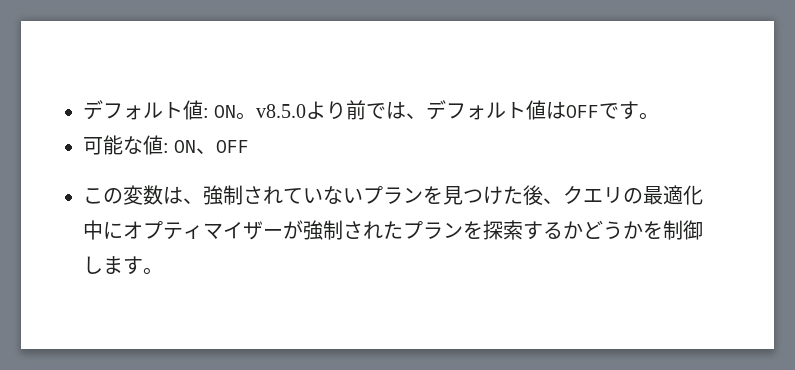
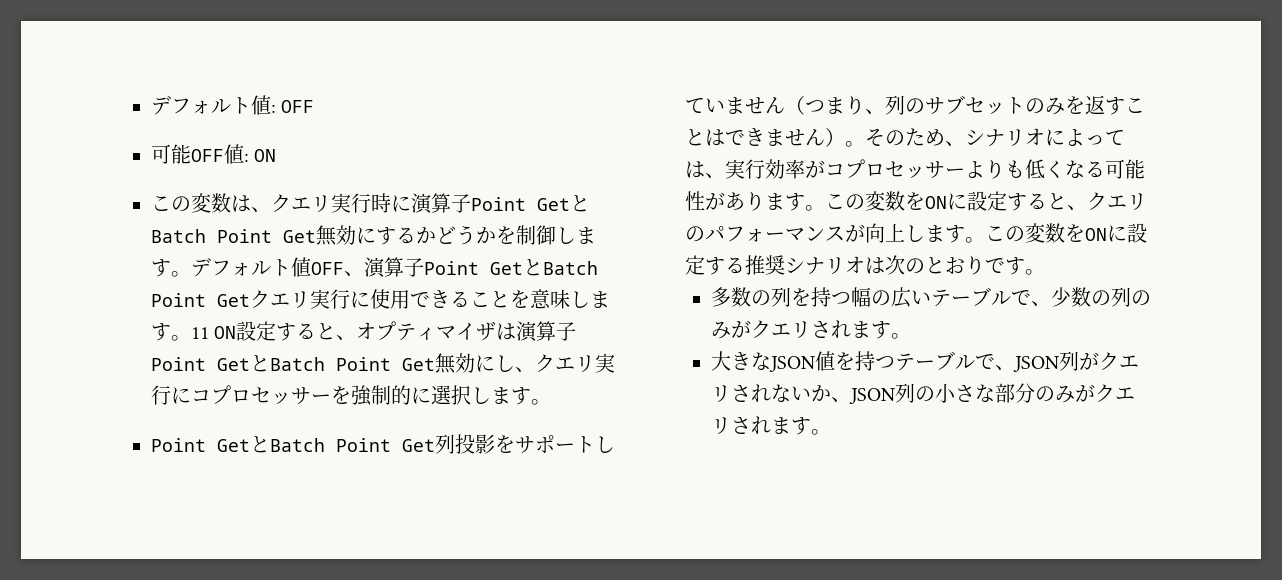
[214,100,660,120] [83,135,250,155] ON。v8.5.0より前では、デフォルト値はOFFです。 // 可能な値: ON、OFF -> [281,100,315,113] [151,144,277,164] OFF // 可能OFF値: ON
[203,185,703,205] [83,220,523,240] 強制されていないプランを見つけた後、クエリの最適化中にオプティマイザーが強制されたプランを探索 -> [271,193,590,214] [151,225,376,246] クエリ実行時に演算子Point GetとBatch Point Get無効に
(163, 271) none -> [191,257,598,278] [151,289,610,309] [151,321,577,342] [151,353,615,374] [151,385,551,406] [151,434,615,454] [685,95,1145,115] [685,128,1125,147] [685,159,1145,179] [685,191,1147,211] [685,223,1147,243] [685,255,1045,275] [711,287,1152,308] [711,320,912,339] [711,351,1140,372] [711,383,1136,404] [711,416,832,435] デフォルト値OFF、演算子Point GetとBatch Point Getクエリ実行に使用できることを意味します。11 ON設定すると、オプティマイザは演算子Point GetとBatch Point Get無効にし、クエリ実行にコプロセッサーを強制的に選択します。 // Point GetとBatch Point Get列投影をサポートしていません（つまり、列のサブセットのみを返すことはできません）。そのため、シナリオによっては、実行効率がコプロセッサーよりも低くなる可能性があります。この変数をONに設定すると、クエリのパフォーマンスが向上します。この変数をONに設定する推奨シナリオは次のとおりです。 // 多数の列を持つ幅の広いテーブルで、少数の列のみがクエリされます。 // 大きなJSON値を持つテーブルで、JSON列がクエリされないか、JSON列の小さな部分のみがクエリされます。

